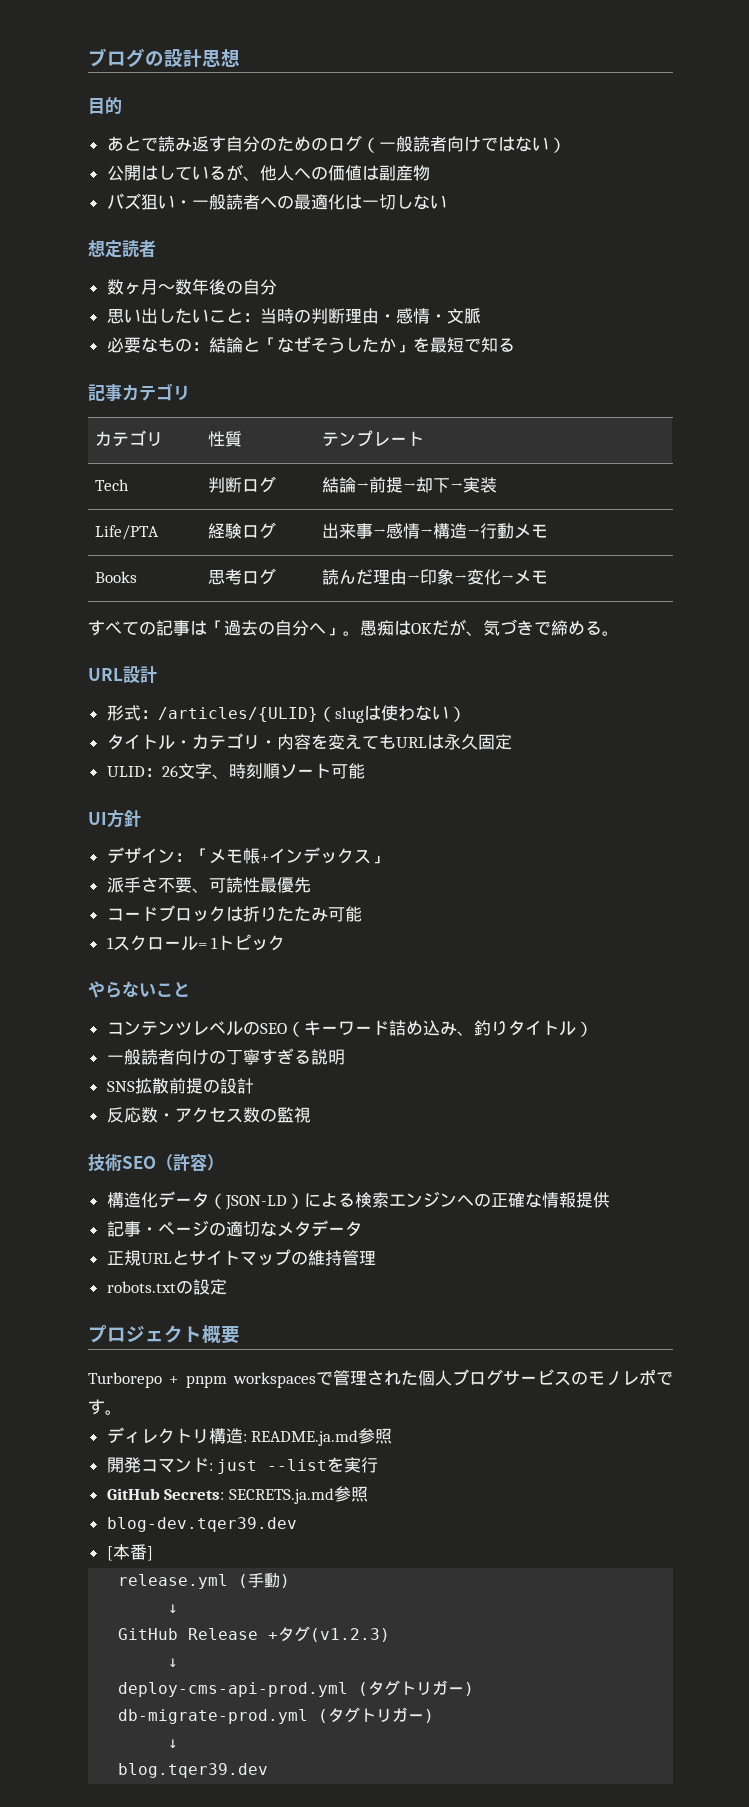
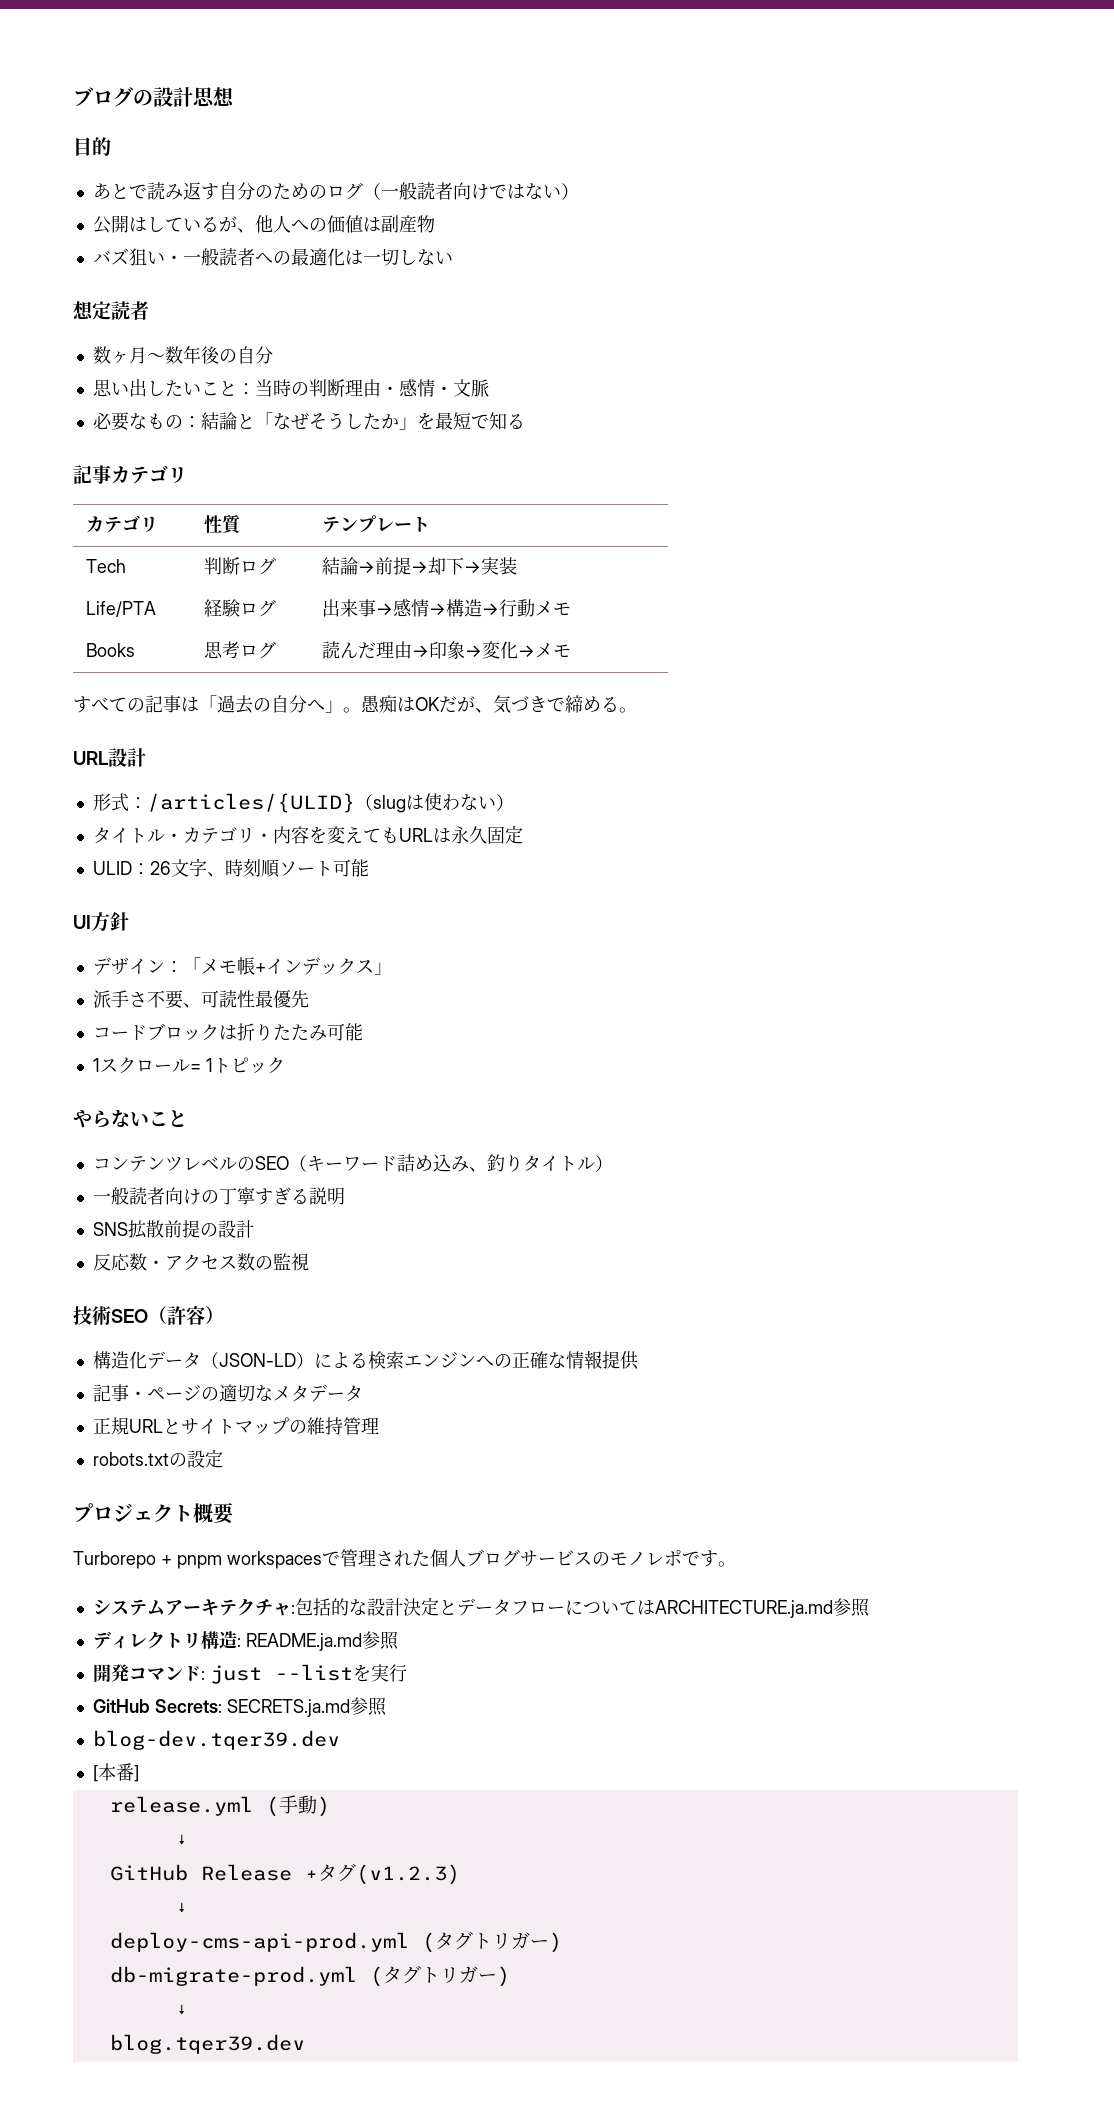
(122, 1412) none -> [92,1597,870,1618] // システムアーキテクチャ:包括的な設計決定とデータフローについてはARCHITECTURE.ja.md参照

